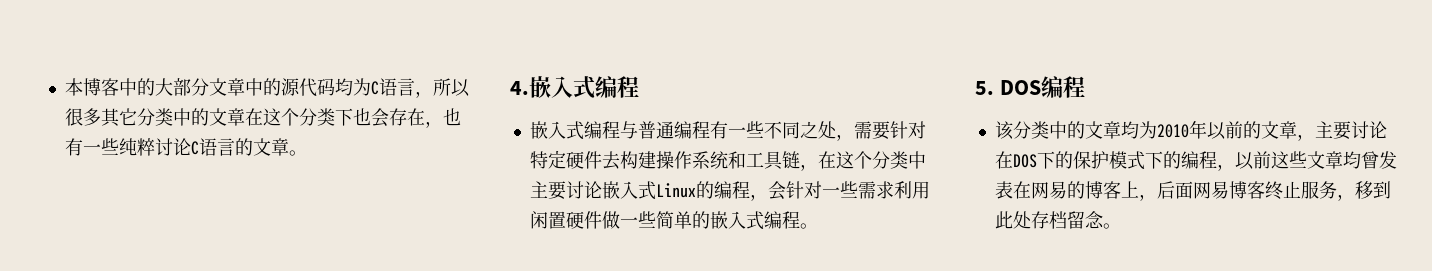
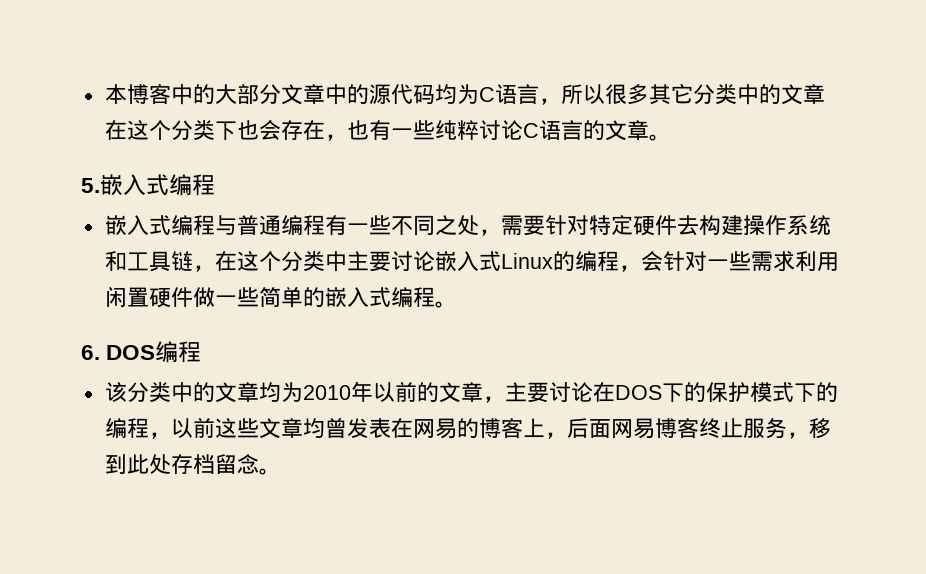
[510,81,529,95] 4. -> [81,178,100,193] 5.
[975,81,994,95] 5. -> [81,345,100,360] 6.

